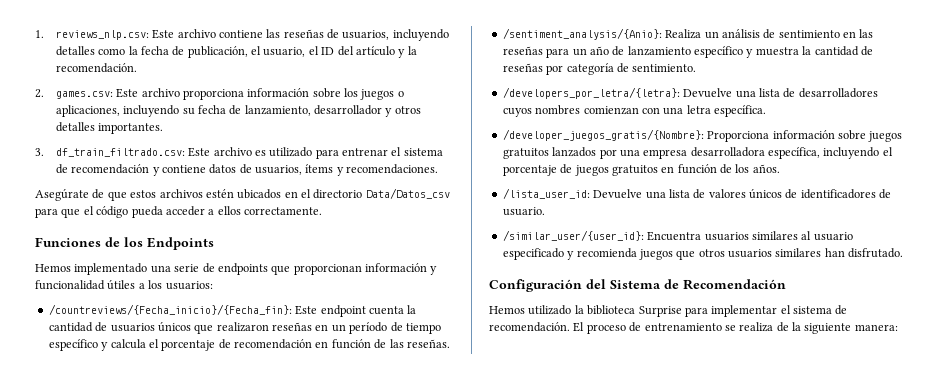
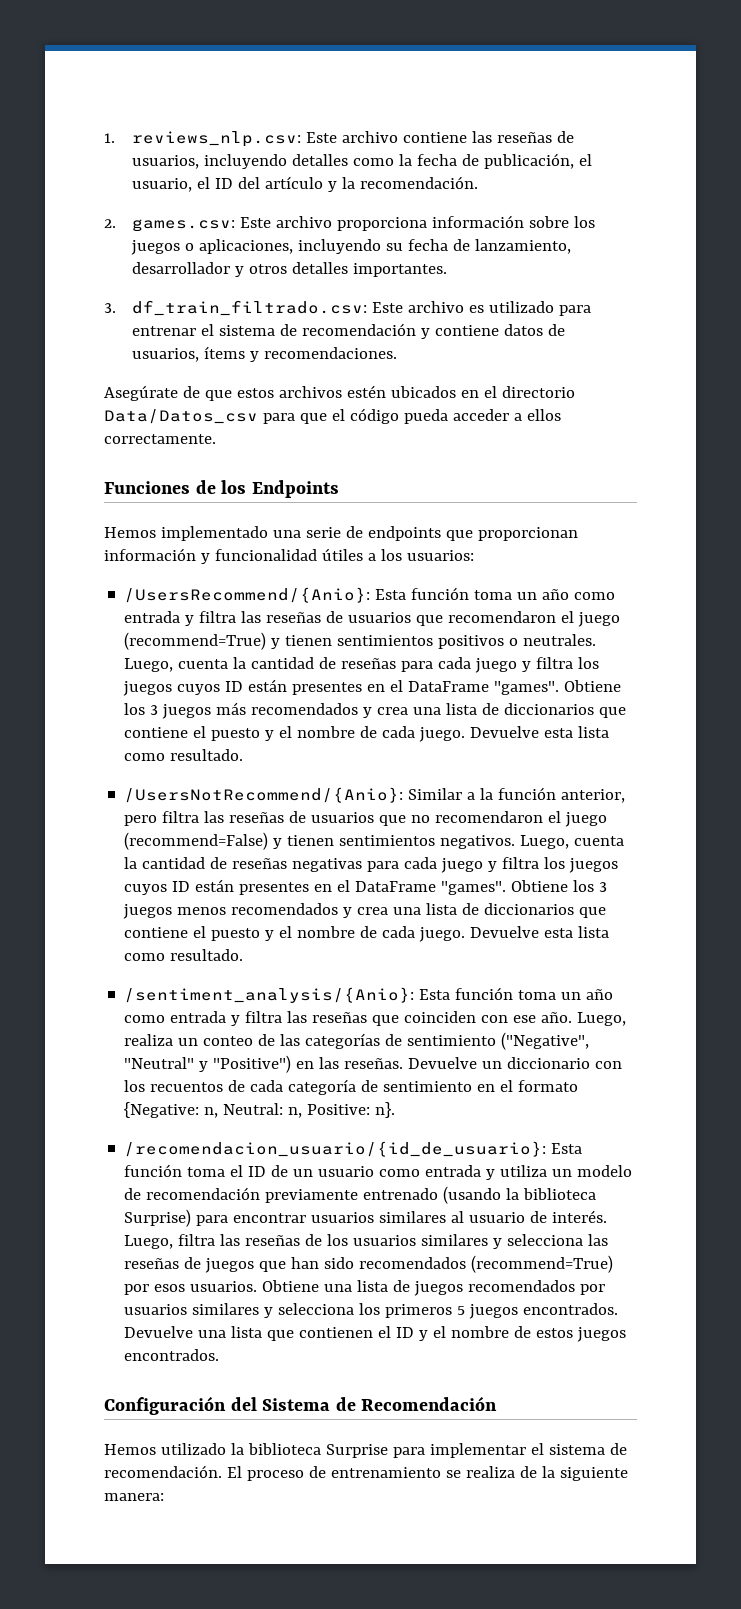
[48,304,417,317] [48,321,441,334] [48,339,450,351] [502,28,874,40] [502,46,873,58] [502,63,697,75] [502,87,878,99] [502,105,766,117] [502,129,903,142] [502,147,893,159] [502,164,780,176] [502,188,892,199] [502,207,545,216] [502,230,853,241] [502,248,904,260] /countreviews/{Fecha_inicio}/{Fecha_fin}: Este endpoint cuenta la cantidad de usuarios únicos que realizaron reseñas en un período de tiempo específico y calcula el porcentaje de recomendación en función de las reseñas. // /sentiment_analysis/{Anio}: Realiza un análisis de sentimiento en las reseñas para un año de lanzamiento específico y muestra la cantidad de reseñas por categoría de sentimiento. // /developers_por_letra/{letra}: Devuelve una lista de desarrolladores cuyos nombres comienzan con una letra específica. // /developer_juegos_gratis/{Nombre}: Proporciona información sobre juegos gratuitos lanzados por una empresa desarrolladora específica, incluyendo el porcentaje de juegos gratuitos en función de los años. // /lista_user_id: Devuelve una lista de valores únicos de identificadores de usuario. // /similar_user/{user_id}: Encuentra usuarios similares al usuario especificado y recomienda juegos que otros usuarios similares han disfrutado. -> [124,587,616,603] [124,611,621,627] [124,632,597,650] [124,657,600,673] [123,679,622,696] [124,702,627,719] [124,726,610,742] [124,749,244,761] [124,787,626,803] [124,811,608,827] [124,832,625,850] [124,857,619,873] [124,879,608,895] [123,903,607,919] [124,926,610,942] [124,949,244,961] [124,987,614,1003] [124,1011,627,1026] [124,1032,590,1050] [124,1055,623,1073] [124,1079,579,1095] [124,1102,396,1118] [124,1141,583,1157] [124,1164,633,1180] [124,1186,597,1204] [124,1209,608,1227] [124,1234,609,1249] [124,1255,614,1273] [124,1280,606,1296] [124,1303,619,1319] [124,1326,627,1342] [124,1349,220,1361] /UsersRecommend/{Anio}: Esta función toma un año como entrada y filtra las reseñas de usuarios que recomendaron el juego (recommend=True) y tienen sentimientos positivos o neutrales. Luego, cuenta la cantidad de reseñas para cada juego y filtra los juegos cuyos ID están presentes en el DataFrame "games". Obtiene los 3 juegos más recomendados y crea una lista de diccionarios que contiene el puesto y el nombre de cada juego. Devuelve esta lista como resultado. // /UsersNotRecommend/{Anio}: Similar a la función anterior, pero filtra las reseñas de usuarios que no recomendaron el juego (recommend=False) y tienen sentimientos negativos. Luego, cuenta la cantidad de reseñas negativas para cada juego y filtra los juegos cuyos ID están presentes en el DataFrame "games". Obtiene los 3 juegos menos recomendados y crea una lista de diccionarios que contiene el puesto y el nombre de cada juego. Devuelve esta lista como resultado. // /sentiment_analysis/{Anio}: Esta función toma un año como entrada y filtra las reseñas que coinciden con ese año. Luego, realiza un conteo de las categorías de sentimiento ("Negative", "Neutral" y "Positive") en las reseñas. Devuelve un diccionario con los recuentos de cada categoría de sentimiento en el formato {Negative: n, Neutral: n, Positive: n}. // /recomendacion_usuario/{id_de_usuario}: Esta función toma el ID de un usuario como entrada y utiliza un modelo de recomendación previamente entrenado (usando la biblioteca Surprise) para encontrar usuarios similares al usuario de interés. Luego, filtra las reseñas de los usuarios similares y selecciona las reseñas de juegos que han sido recomendados (recommend=True) por esos usuarios. Obtiene una lista de juegos recomendados por usuarios similares y selecciona los primeros 5 juegos encontrados. Devuelve una lista que contienen el ID y el nombre de estos juegos encontrados.

